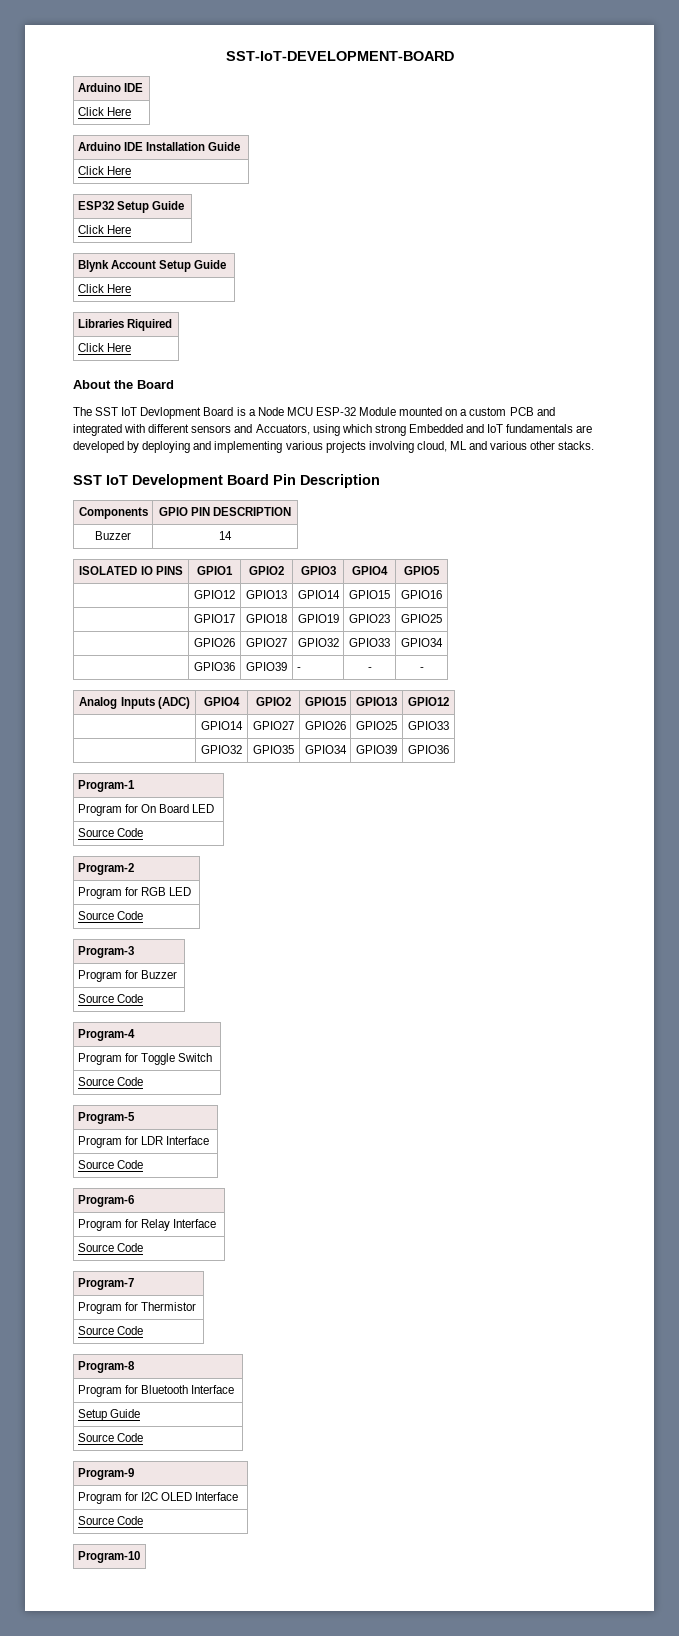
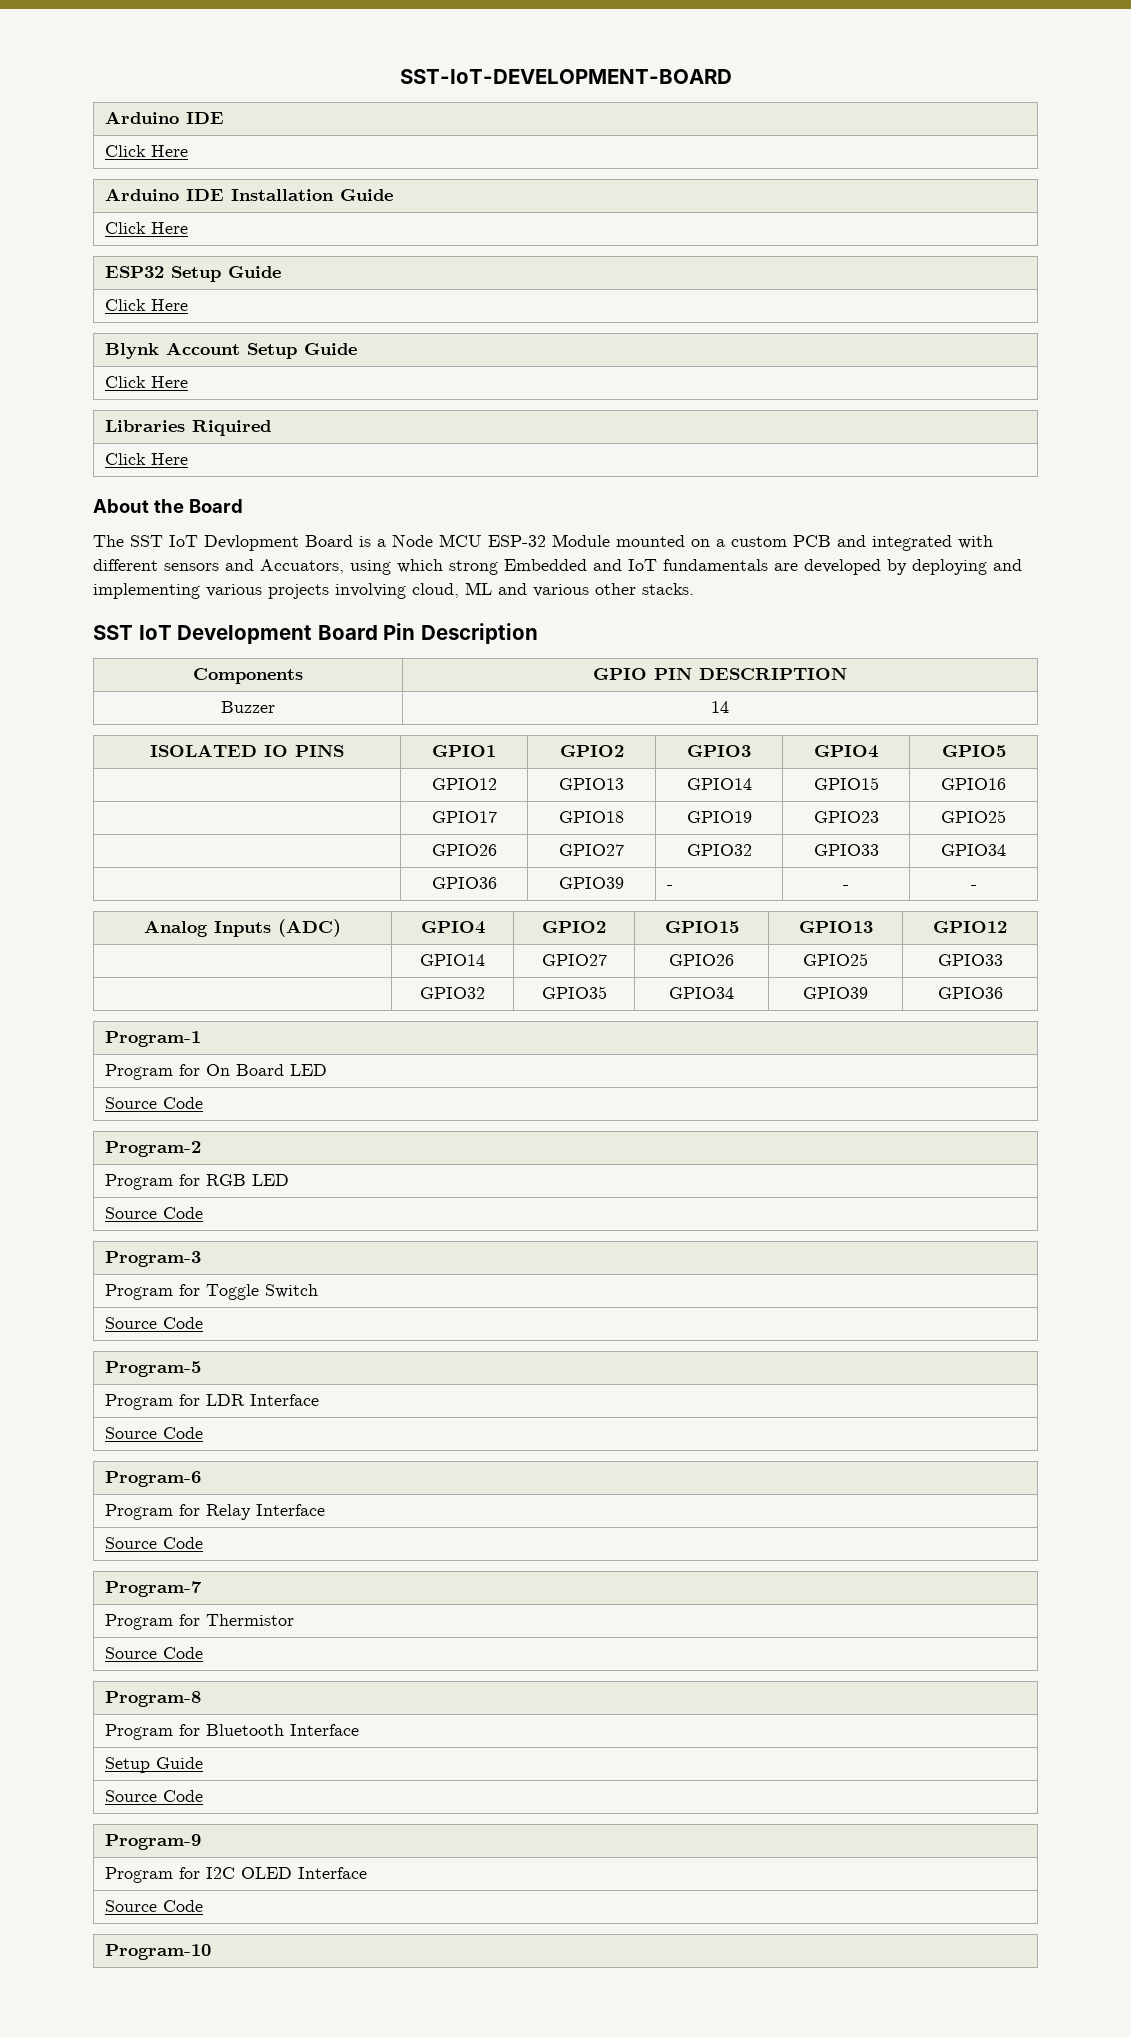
[77,970,178,982] [77,994,143,1003] [77,1029,135,1041] // Program for Buzzer // Source Code // Program-4 -> (201, 1259) none

